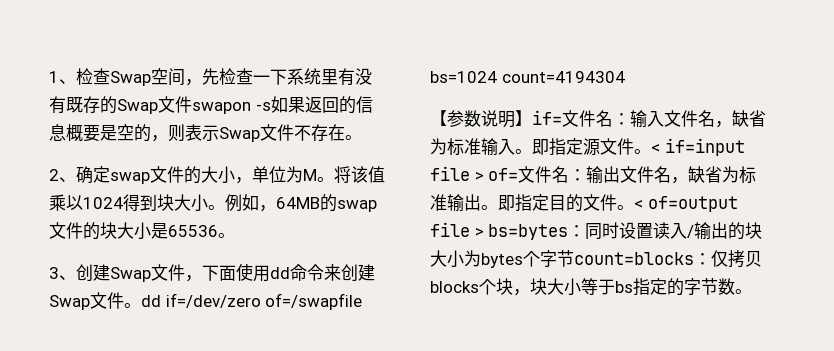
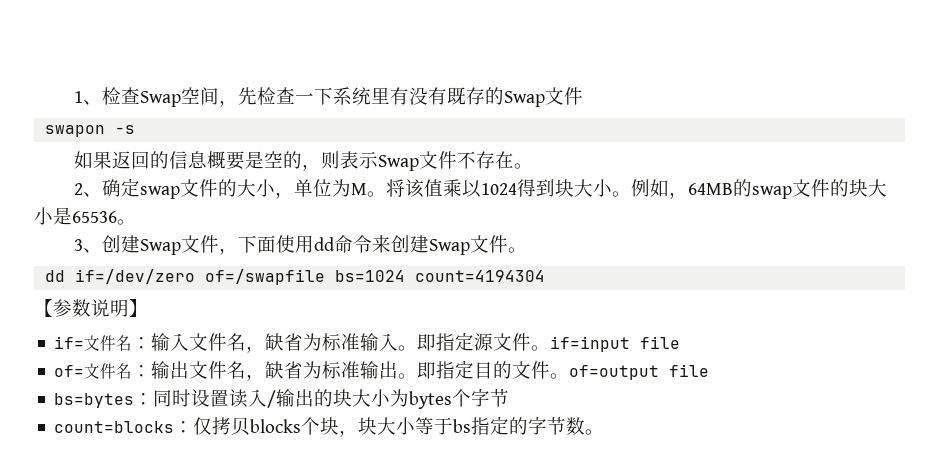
(192, 104) none -> (584, 96) //
(271, 106) none -> (136, 129) //
(141, 305) none -> (528, 250) //
(532, 118) none -> (148, 308) //
[651,144,660,153] < -> (551, 348) none
[474,172,484,181] > -> (681, 342) //
[634,200,643,209] < -> (570, 376) none
[474,228,484,237] > -> (710, 370) //
(574, 258) none -> (510, 397) //

